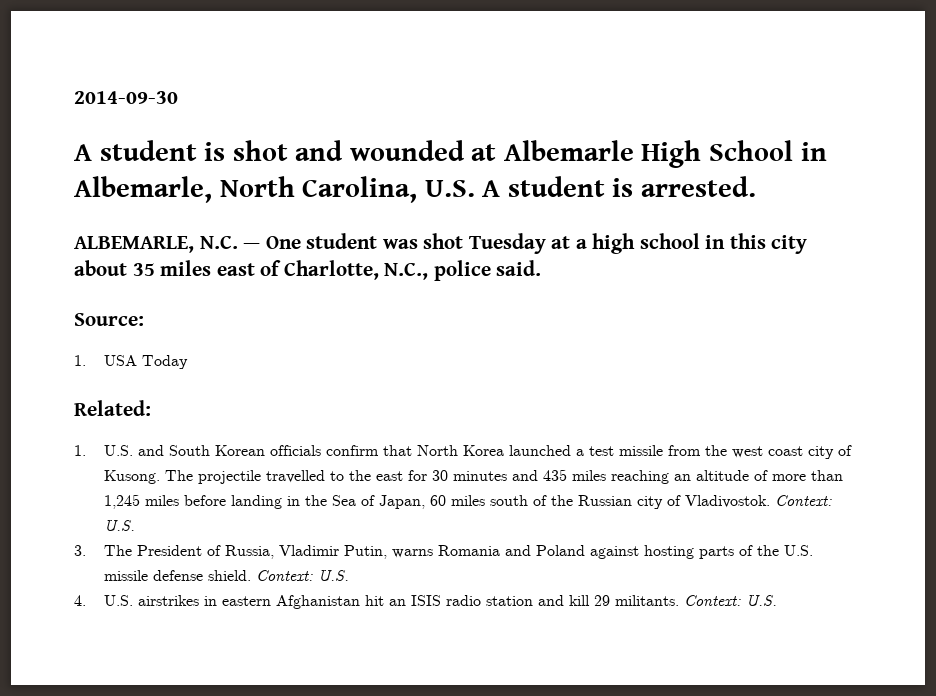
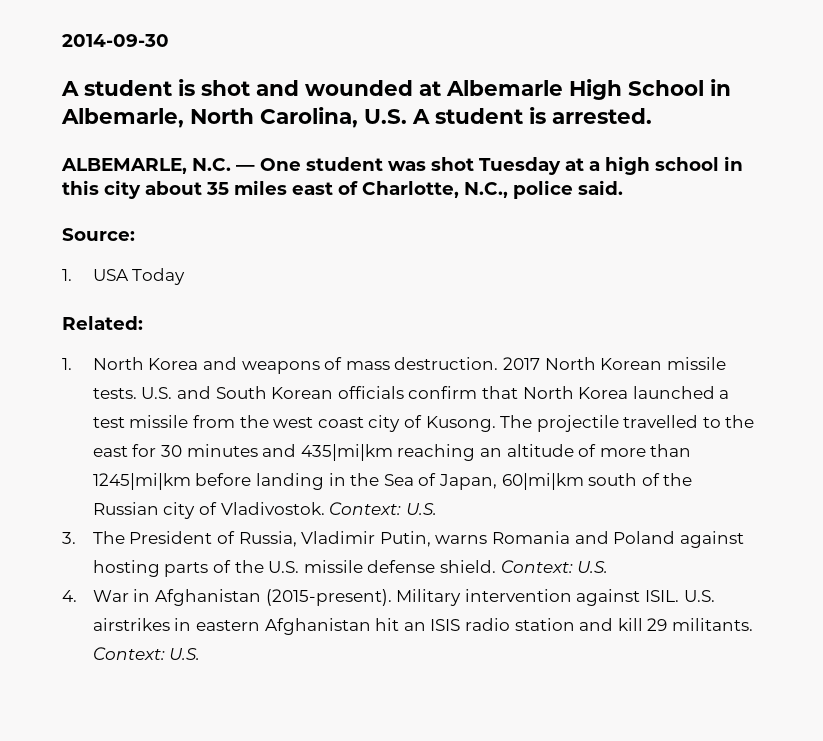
(86, 450) none -> [92,357,726,374] [92,388,137,399] North Korea and weapons of mass destruction. 2017 North Korean missile tests.
[542,469,606,481] 435 miles -> [300,444,393,461] 435|mi|km
[103,494,179,509] 1,245 miles -> [92,473,191,490] 1245|mi|km
[429,495,485,506] 60 miles -> [501,473,584,490] 60|mi|km
(86, 600) none -> [92,589,679,606] War in Afghanistan (2015-present). Military intervention against ISIL.

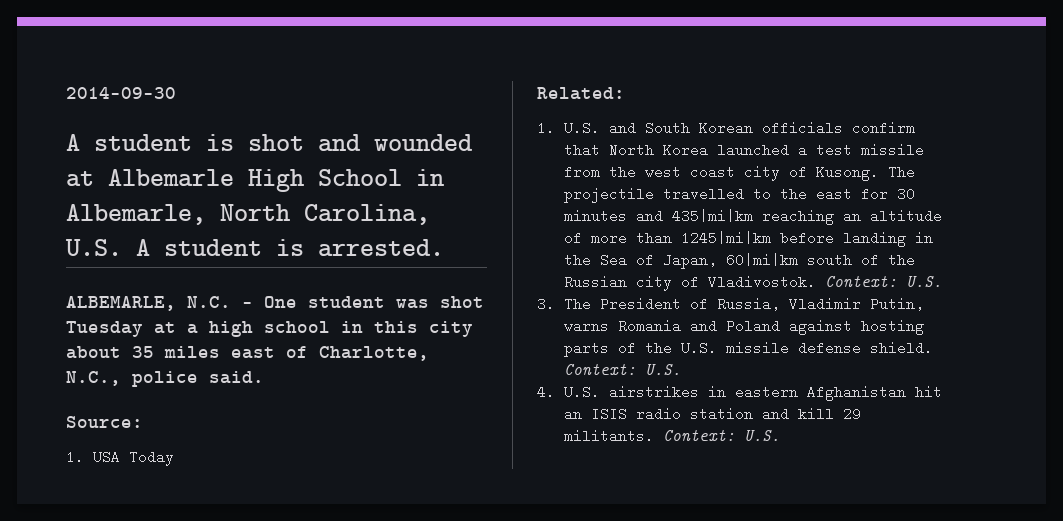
[92,357,726,374] [92,388,137,399] North Korea and weapons of mass destruction. 2017 North Korean missile tests. -> (555, 128) none
[92,589,679,606] War in Afghanistan (2015-present). Military intervention against ISIL. -> (555, 392) none

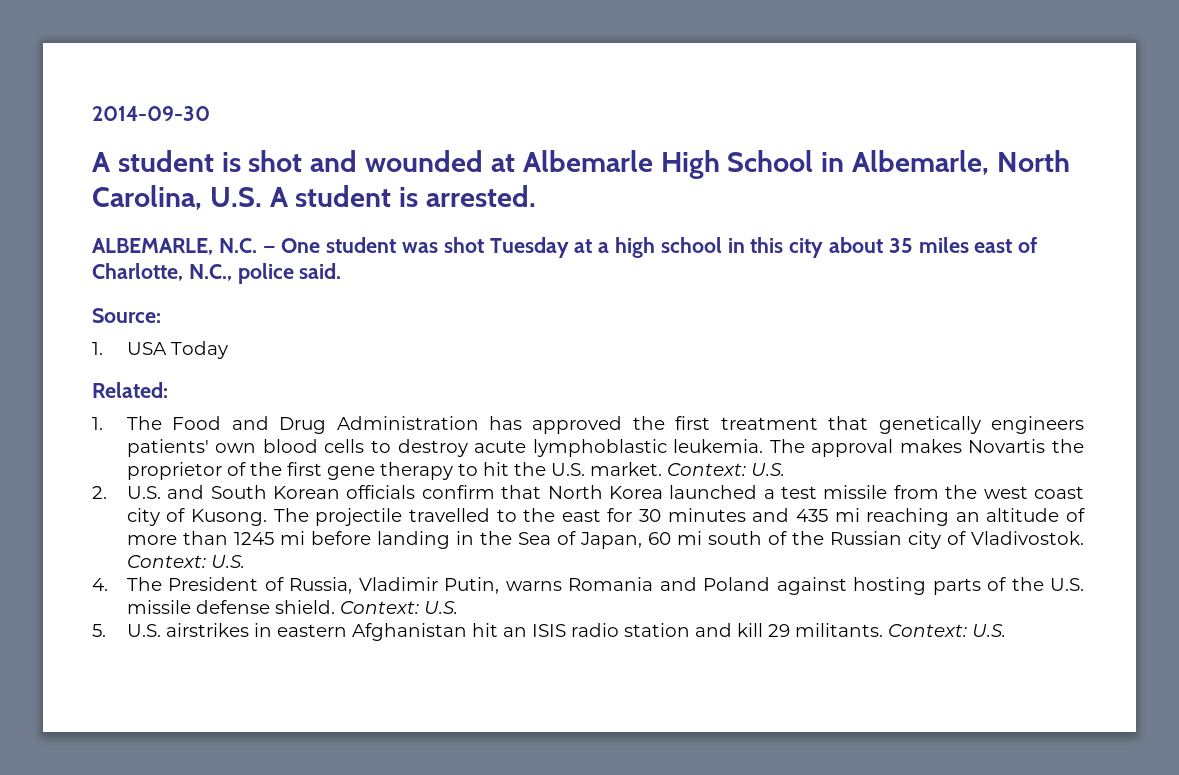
(555, 128) none -> [126,416,1084,434] [126,439,1084,457] [126,462,785,480] [92,486,107,499] The Food and Drug Administration has approved the first treatment that genetically engineers patients' own blood cells to destroy acute lymphoblastic leukemia. The approval makes Novartis the proprietor of the first gene therapy to hit the U.S. market. Context: U.S. // 2.
[671,209,753,223] 435|mi|km -> [795,508,860,522] 435 mi
[680,231,771,245] 1245|mi|km -> [233,531,305,545] 1245 mi
[725,253,798,267] 60|mi|km -> [647,531,702,545] 60 mi
[537,297,555,311] 3. -> [92,578,108,591] 4.
[537,385,555,399] 4. -> [92,624,106,637] 5.

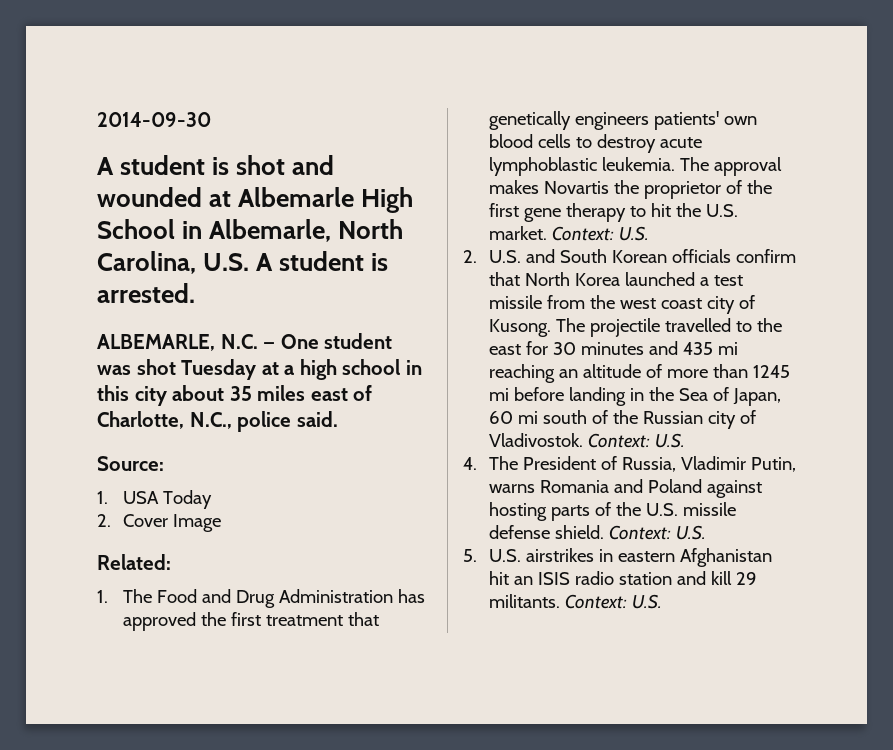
(228, 350) none -> [97,514,221,532] // 2. Cover Image

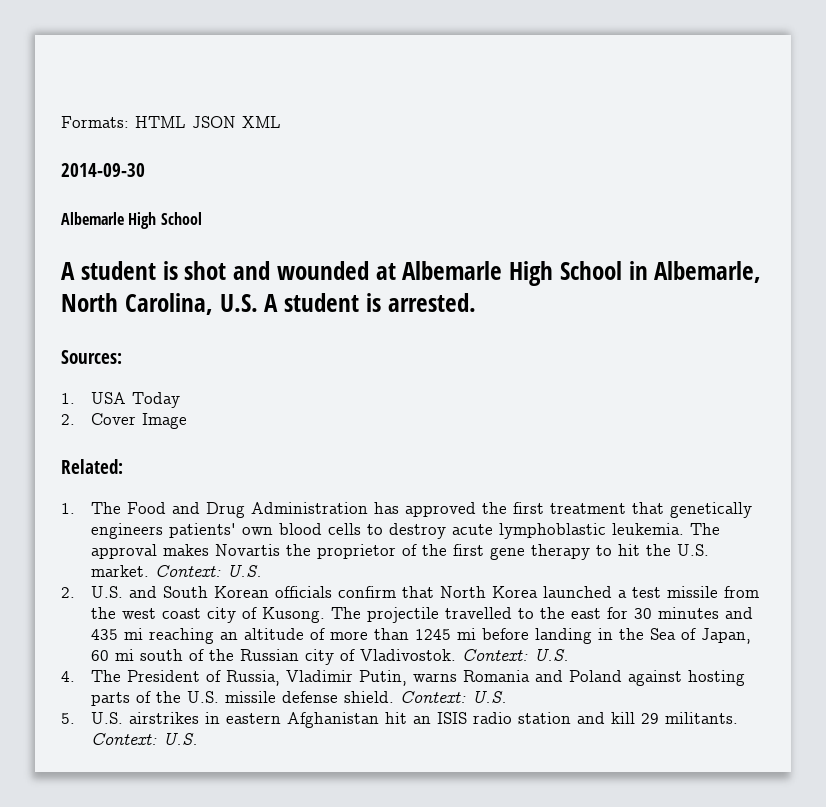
[97,112,211,127] 2014-09-30 -> [61,116,281,128] [61,163,145,177] [61,212,202,229] Formats: HTML JSON XML // 2014-09-30 // Albemarle High School
[97,333,393,351] [97,359,422,380] [97,385,373,406] [97,411,338,432] [97,456,164,471] ALBEMARLE, N.C. — One student was shot Tuesday at a high school in this city about 35 miles east of Charlotte, N.C., police said. // Source: -> [61,350,122,364] Sources:

